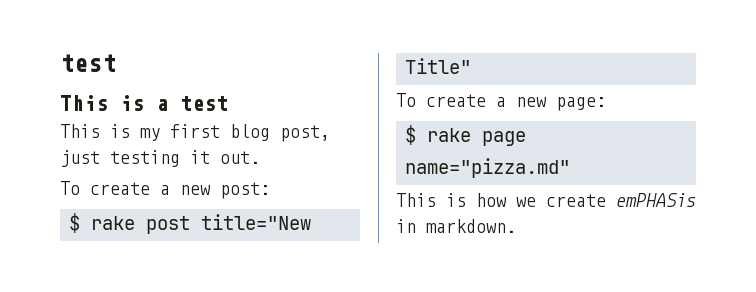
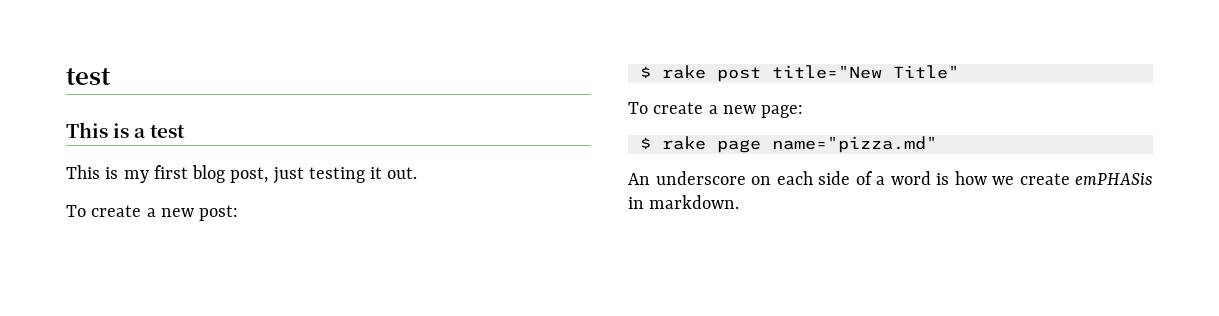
[396,193,436,207] This -> [628,171,931,185] An underscore on each side of a word

